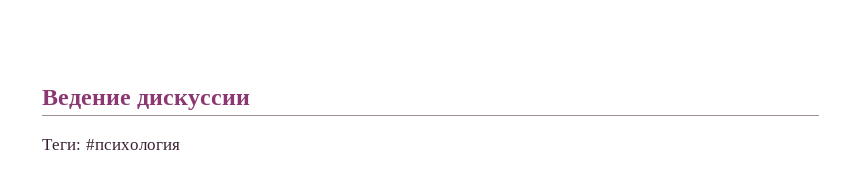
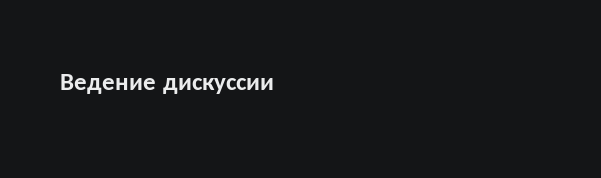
[42,139,180,150] // Теги: #психология -> (274, 86) none

